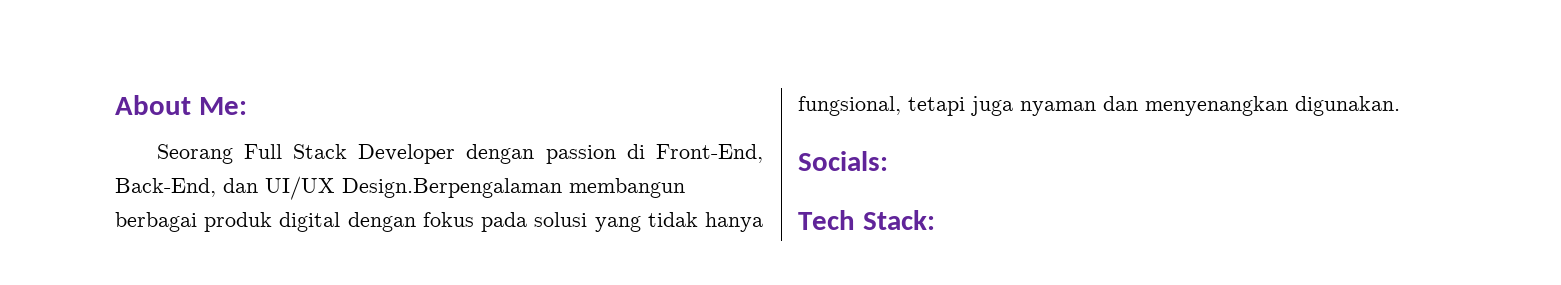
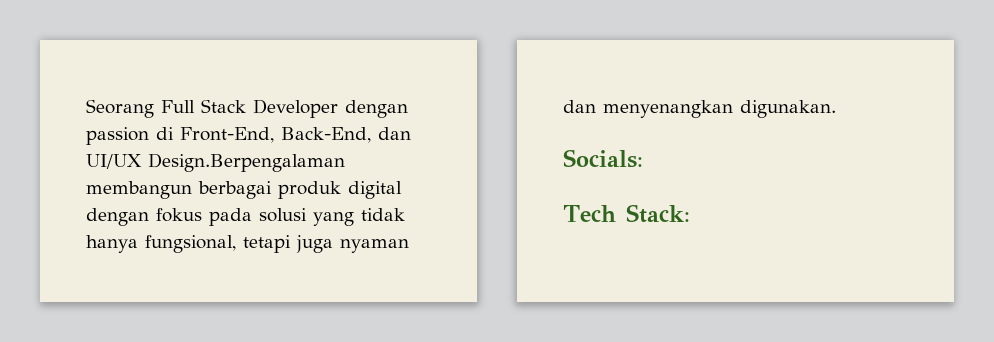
[115,95,247,115] About Me: // -> (86, 108) none

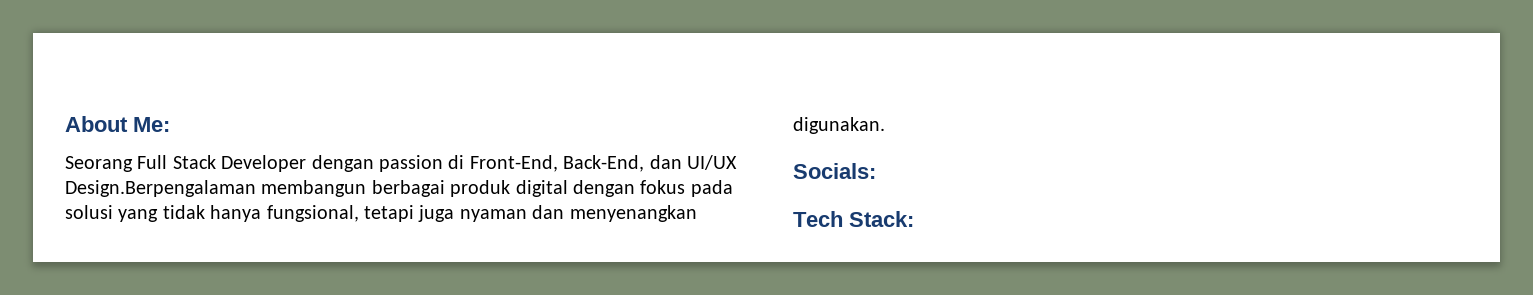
(86, 108) none -> [65,116,170,132] About Me: //

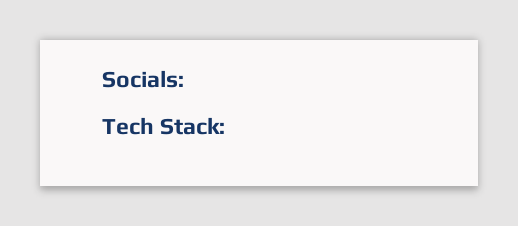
[65,116,170,132] [65,155,737,172] [65,180,733,197] [65,205,697,222] [793,117,885,134] About Me: // Seorang Full Stack Developer dengan passion di Front-End, Back-End, dan UI/UX Design.Berpengalaman membangun berbagai produk digital dengan fokus pada solusi yang tidak hanya fungsional, tetapi juga nyaman dan menyenangkan digunakan. // -> (102, 79) none

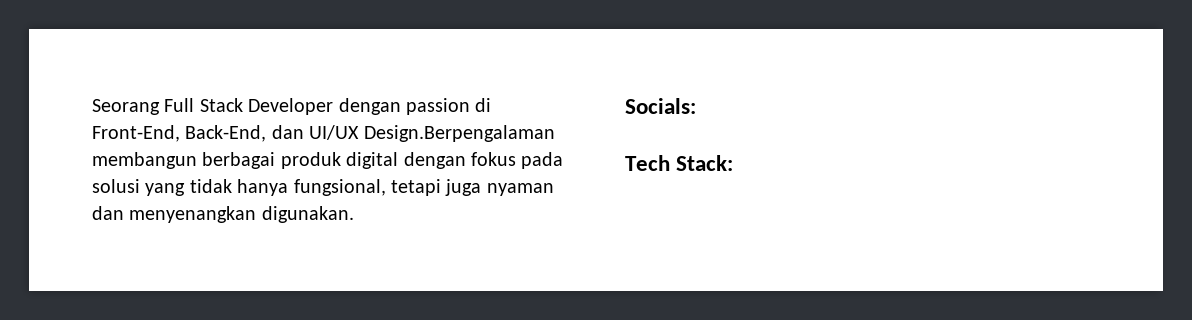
(102, 79) none -> [92,98,492,115] [92,125,555,142] [92,152,564,169] [92,179,554,196] [92,206,354,223] Seorang Full Stack Developer dengan passion di Front-End, Back-End, dan UI/UX Design.Berpengalaman membangun berbagai produk digital dengan fokus pada solusi yang tidak hanya fungsional, tetapi juga nyaman dan menyenangkan digunakan. //

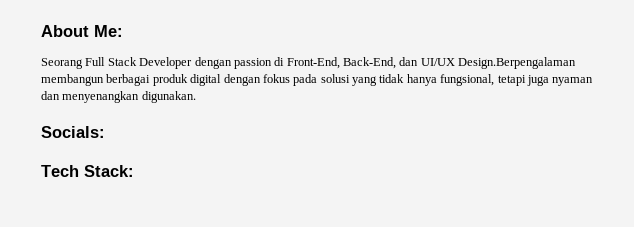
(92, 107) none -> [41,25,123,37] About Me: //

